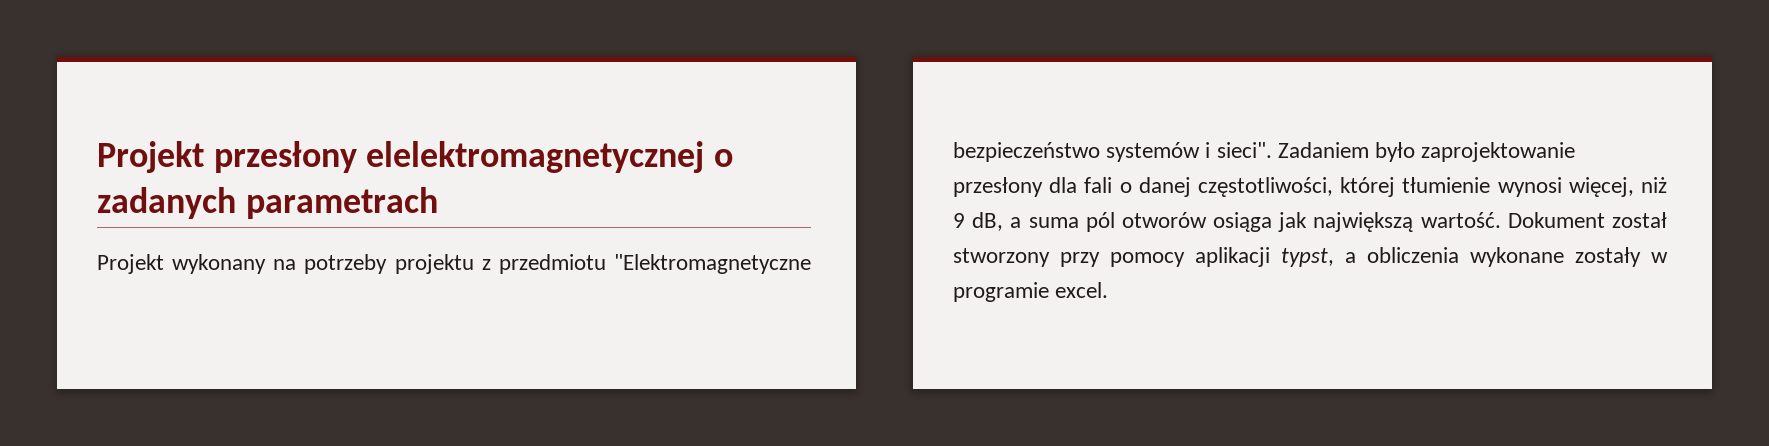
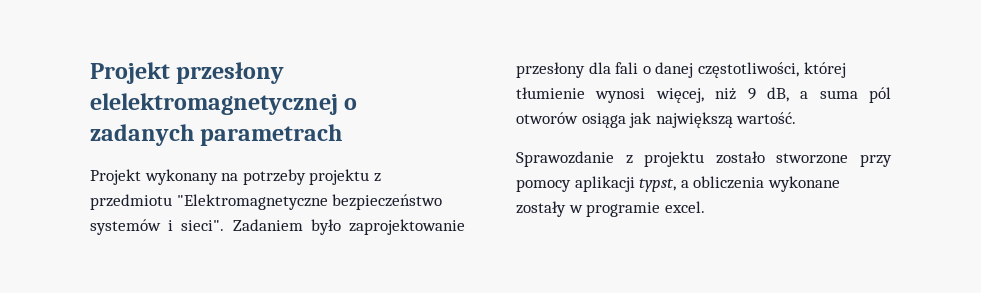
[1507,212,1667,228] [953,248,1050,267] Dokument został stworzony -> [516,151,849,167] // Sprawozdanie z projektu zostało stworzone

